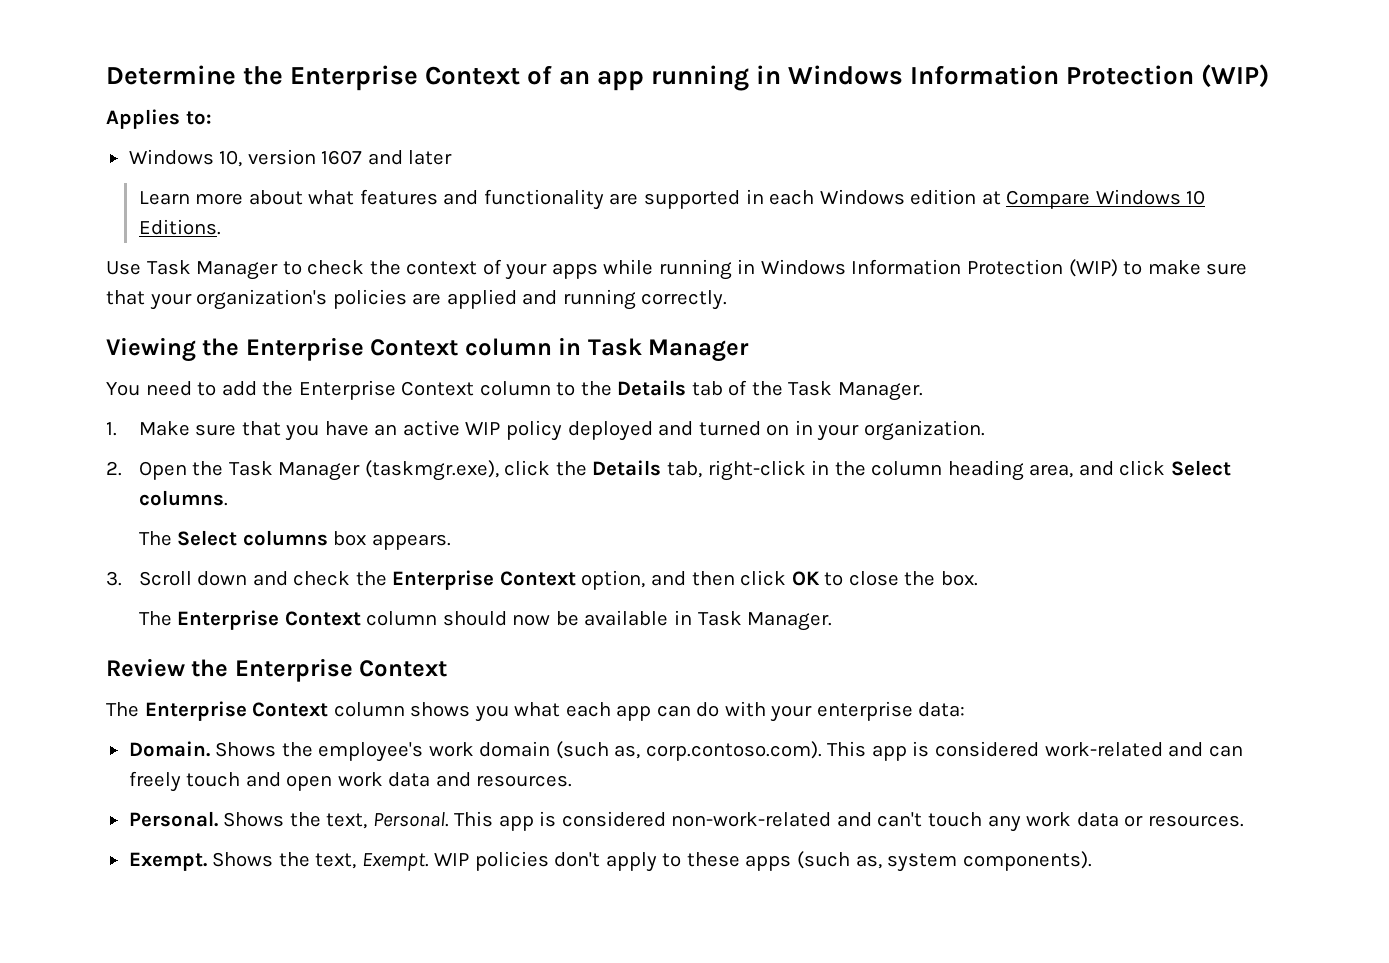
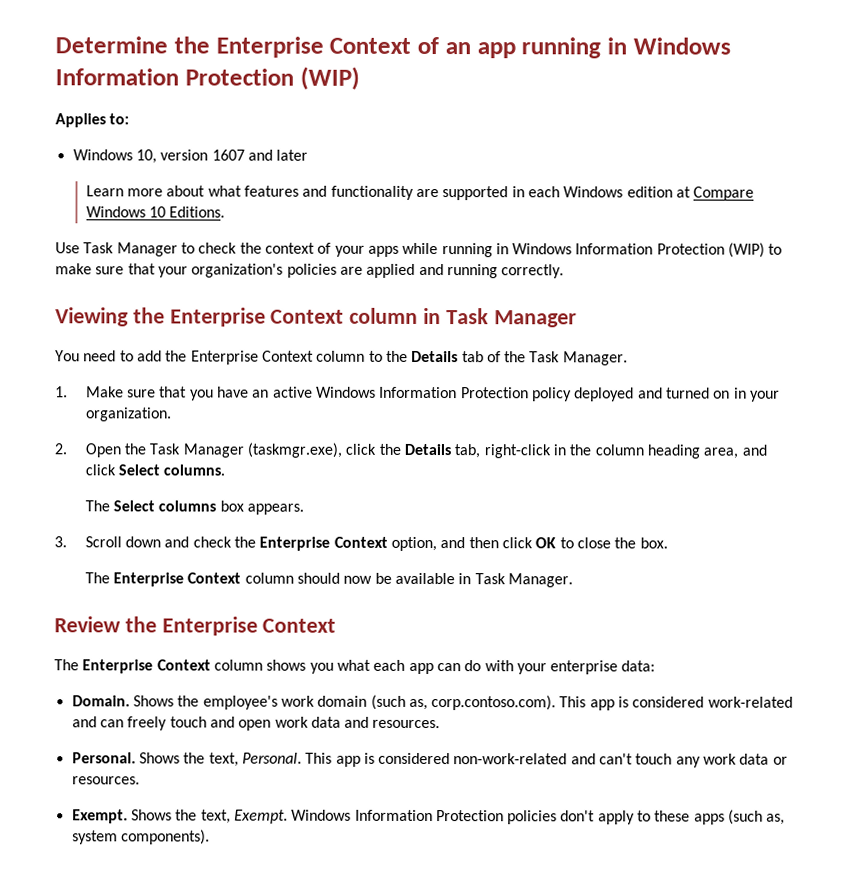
[465,422,501,435] WIP -> [316,386,529,399] Windows Information Protection
[434,853,470,866] WIP -> [291,809,504,822] Windows Information Protection

